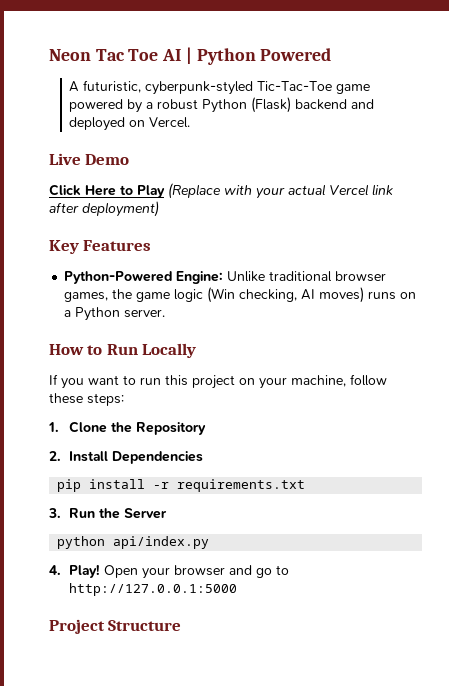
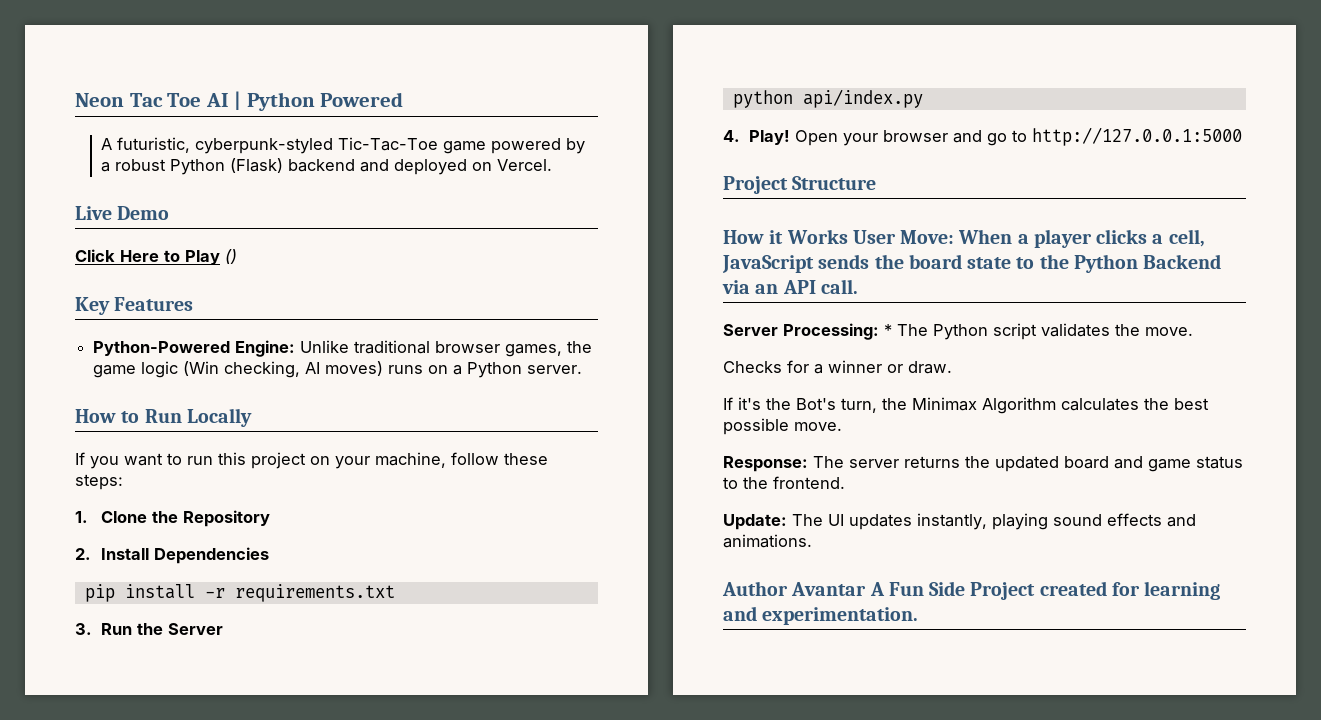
[168,183,393,199] [49,201,159,217] (Replace with your actual Vercel link after deployment) -> [225,249,237,264] ()
(182, 625) none -> [723,229,1205,248] [722,254,1222,273] [722,279,858,294] [723,323,1193,340] [723,360,952,374] [723,397,1209,414] [723,418,842,435] [723,456,1243,472] [723,476,845,489] [723,513,1196,530] [723,534,812,548] [722,581,1221,600] [723,606,919,625] // How it Works User Move: When a player clicks a cell, JavaScript sends the board state to the Python Backend via an API call. // Server Processing: * The Python script validates the move. // Checks for a winner or draw. // If it's the Bot's turn, the Minimax Algorithm calculates the best possible move. // Response: The server returns the updated board and game status to the frontend. // Update: The UI updates instantly, playing sound effects and animations. // Author Avantar A Fun Side Project created for learning and experimentation.

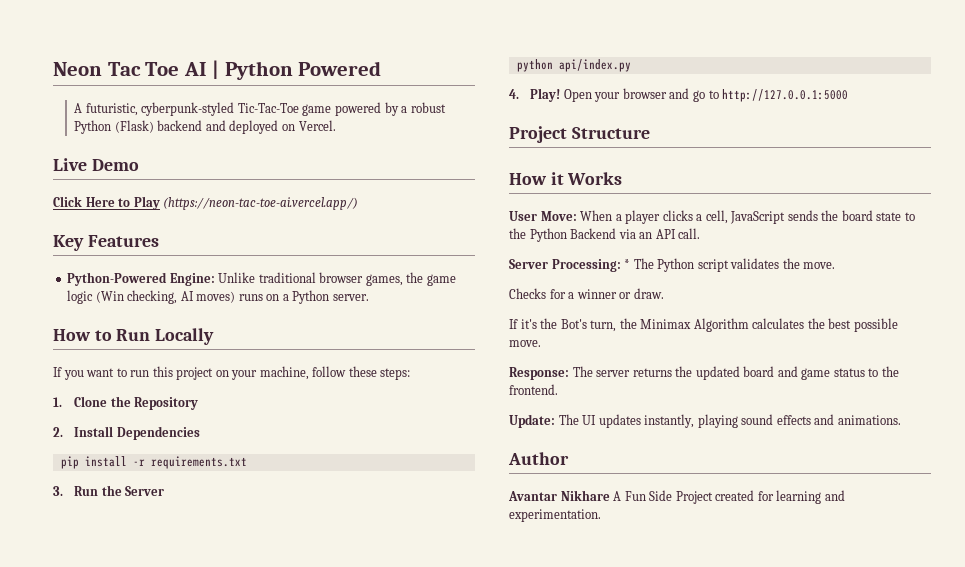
[225,249,237,264] () -> [163,197,359,210] (https://neon-tac-toe-ai.vercel.app/)
(848, 236) none -> (623, 178) //
[791,582,867,596] Avantar -> [508,490,610,501] // Avantar Nikhare

